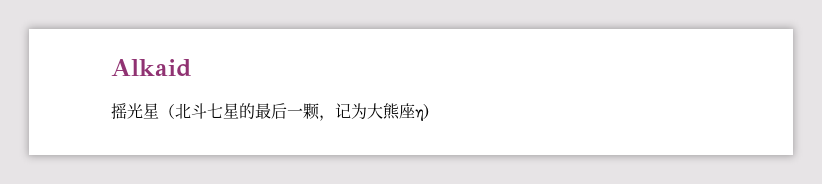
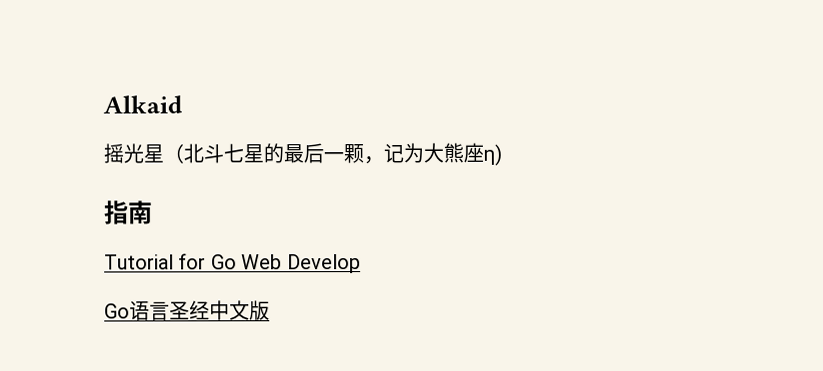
(429, 112) none -> [104,200,153,225] [104,253,361,274] [104,300,270,321] // 指南 // Tutorial for Go Web Develop // Go语言圣经中文版

